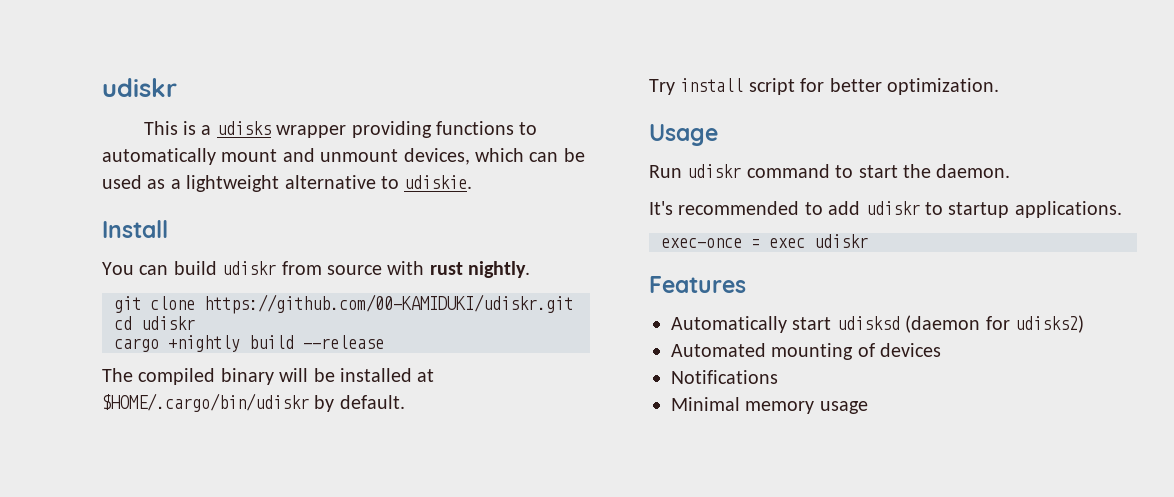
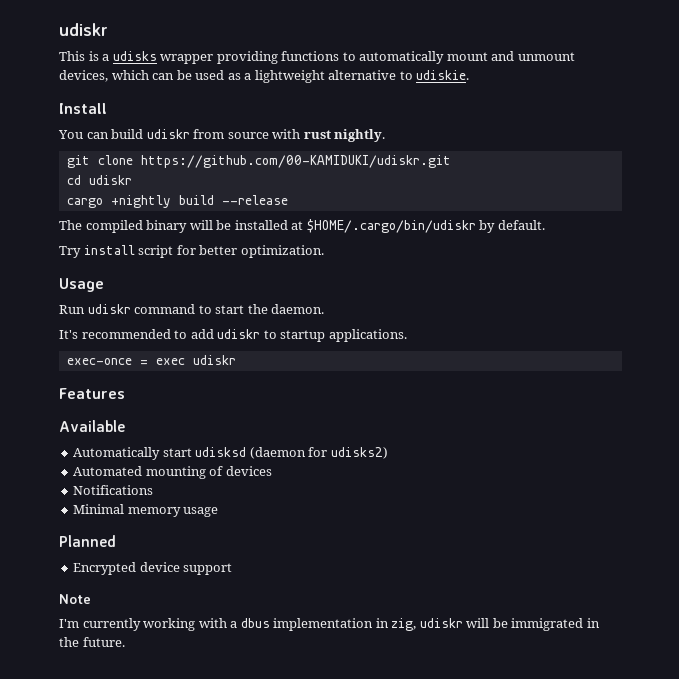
(746, 284) none -> [59,420,125,432] // Available
(868, 407) none -> [59,535,116,547] [73,562,233,575] [59,594,91,604] [59,618,600,631] [59,637,125,647] // Planned // Encrypted device support // Note // I'm currently working with a dbus implementation in zig, udiskr will be immigrated in the future.

